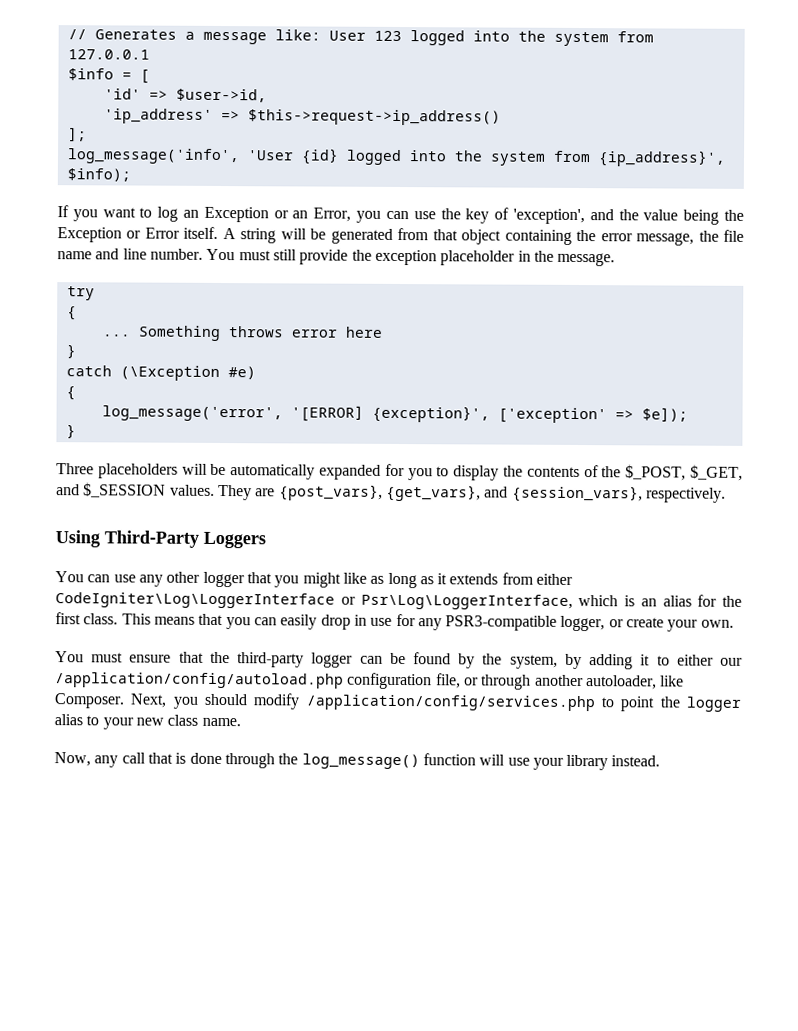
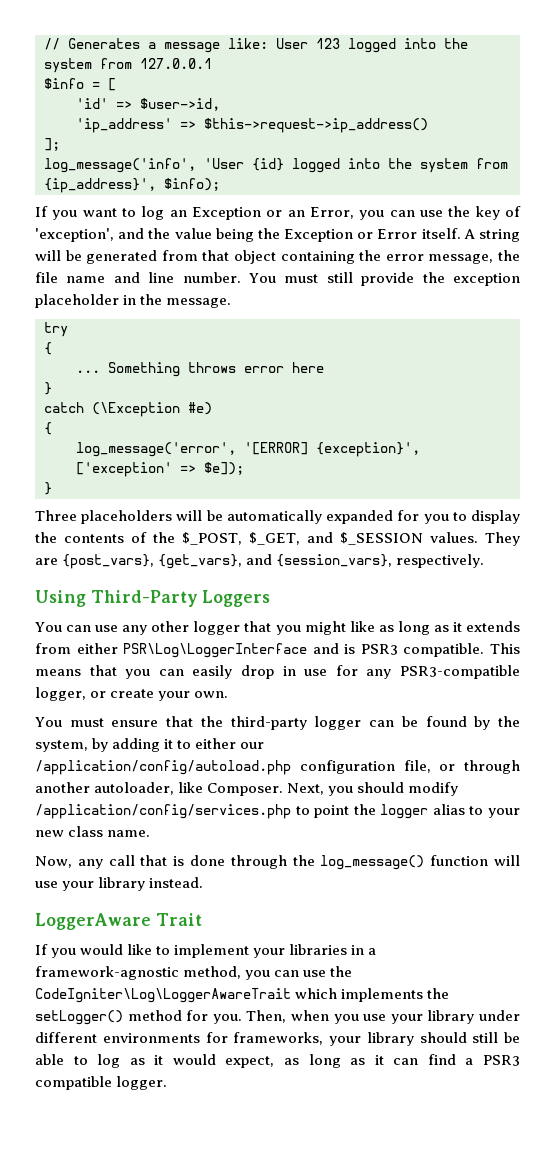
[55,592,742,610] [55,612,119,625] CodeIgniter\Log\LoggerInterface or Psr\Log\LoggerInterface, which is an alias for the first class. -> [123,643,485,658] PSR\Log\LoggerInterface and is PSR3 compatible.
(661, 761) none -> [35,913,202,930] [35,944,377,958] [35,966,353,980] [35,988,450,1003] [35,1010,521,1025] [35,1032,520,1046] [35,1054,520,1068] [35,1076,168,1090] // LoggerAware Trait // If you would like to implement your libraries in a framework-agnostic method, you can use the CodeIgniter\Log\LoggerAwareTrait which implements the setLogger() method for you. Then, when you use your library under different environments for frameworks, your library should still be able to log as it would expect, as long as it can find a PSR3 compatible logger.

